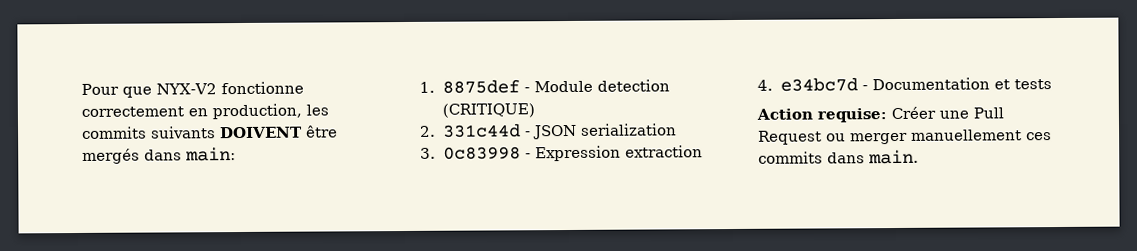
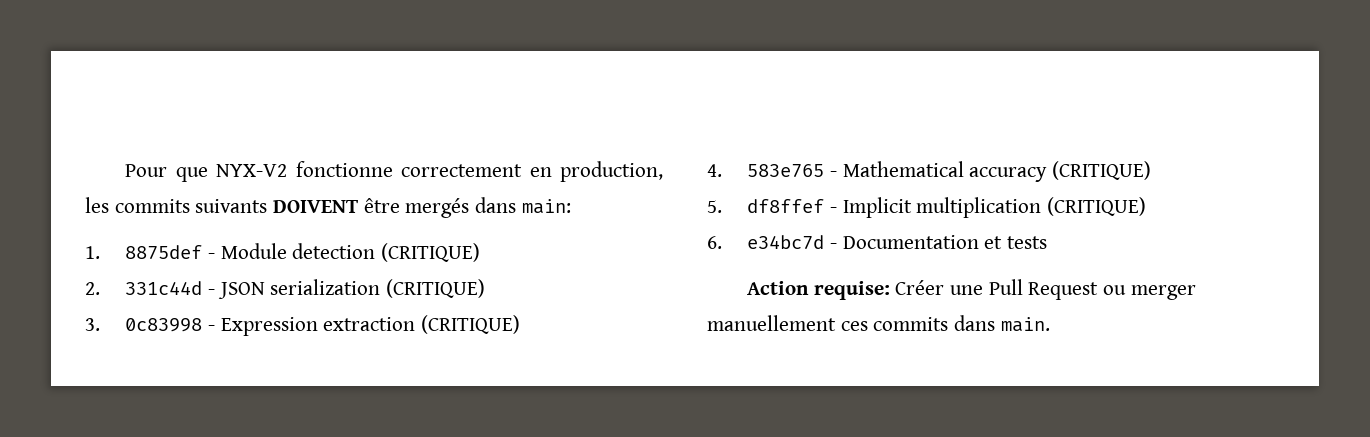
(677, 129) none -> [386,279,486,298] (CRITIQUE)
[757,79,773,91] // 4. -> [421,315,521,334] [707,161,1152,182] [707,197,1147,218] [707,236,722,249] (CRITIQUE) // 4. 583e765 - Mathematical accuracy (CRITIQUE) // 5. df8ffef - Implicit multiplication (CRITIQUE) // 6.

